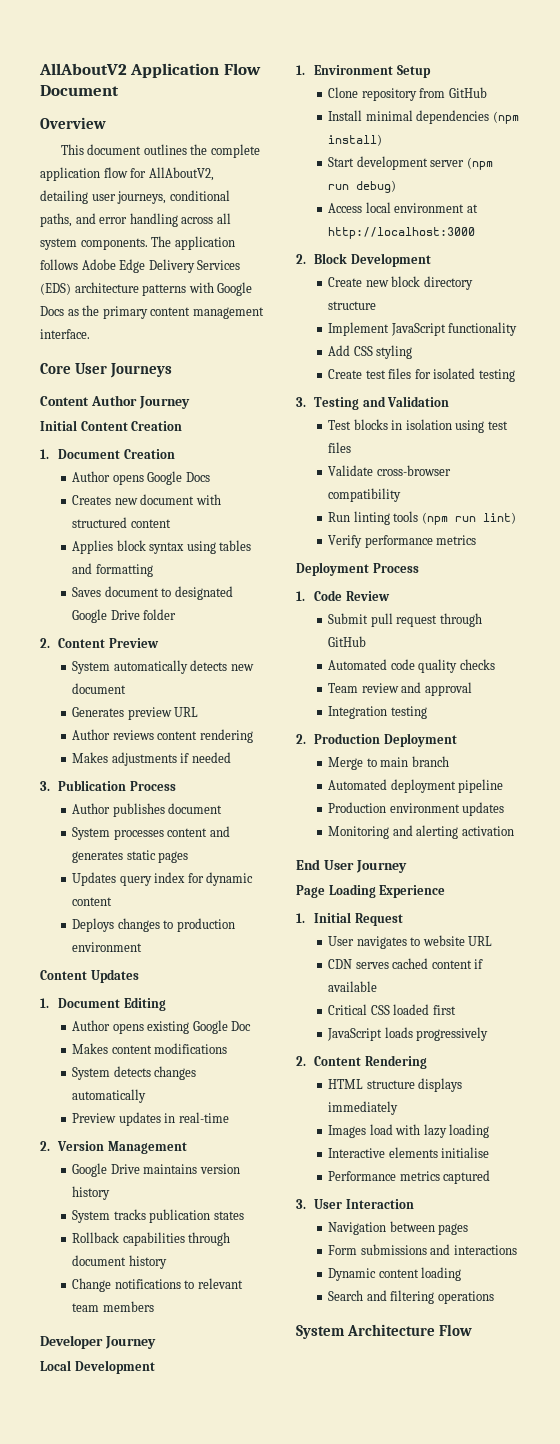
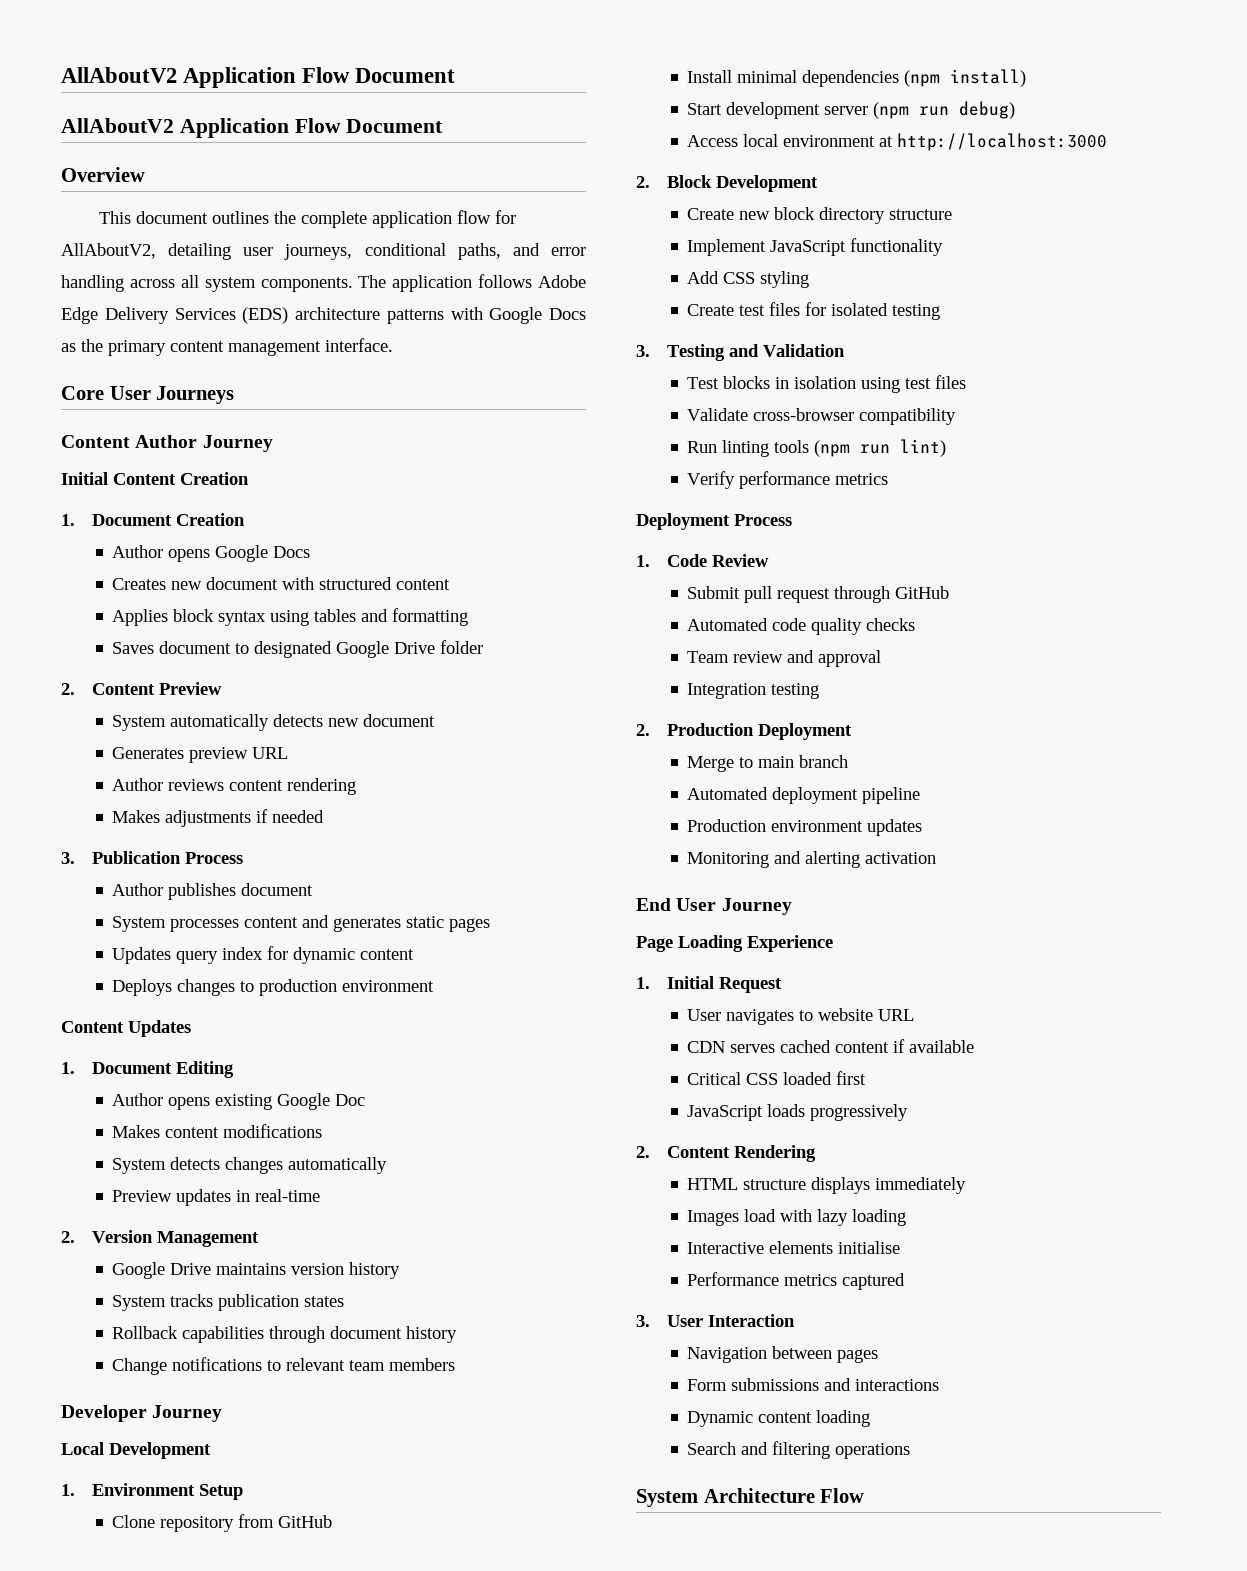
[39,63,261,78] [40,85,119,96] AllAboutV2 Application Flow Document -> [61,67,456,88] [61,118,444,138] AllAboutV2 Application Flow Document // AllAboutV2 Application Flow Document

